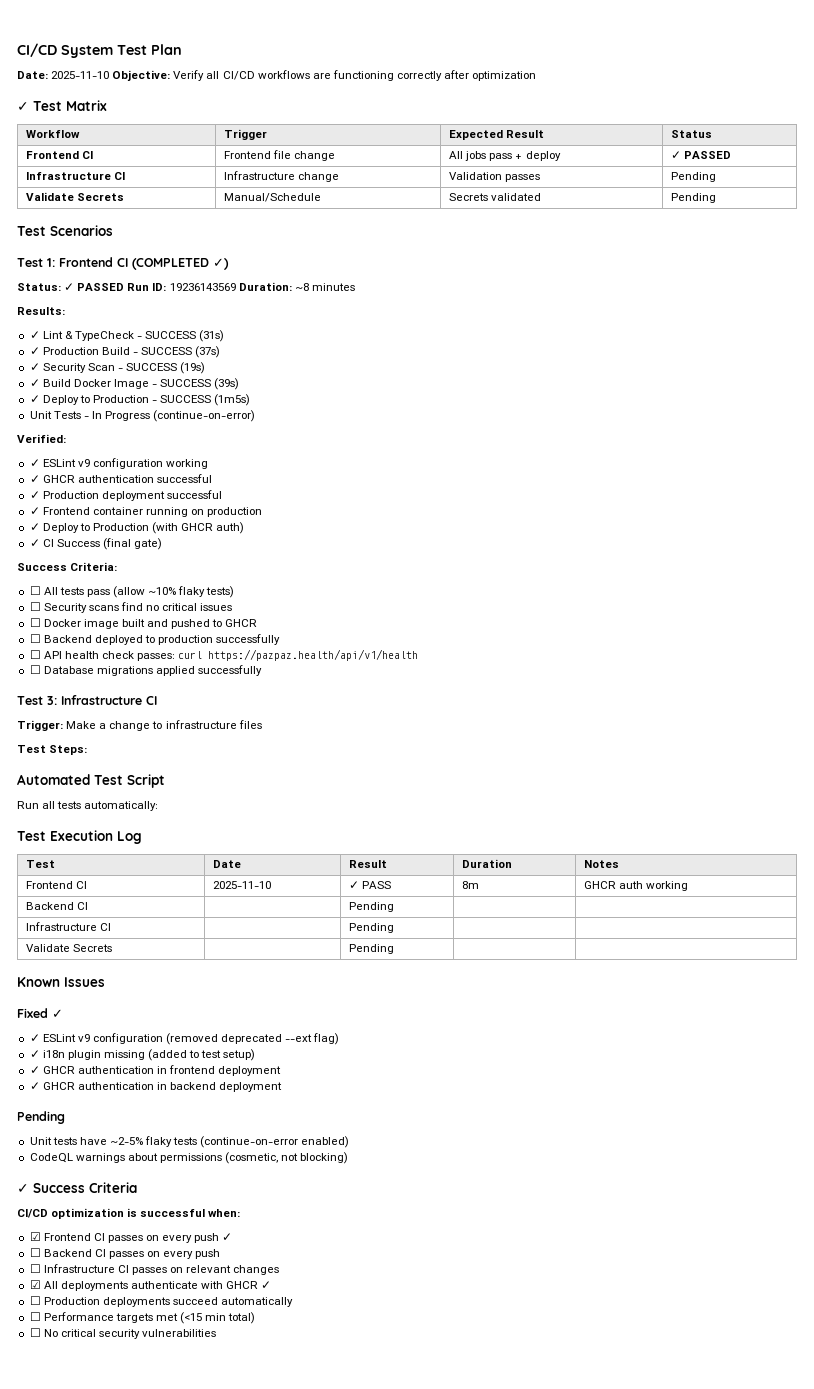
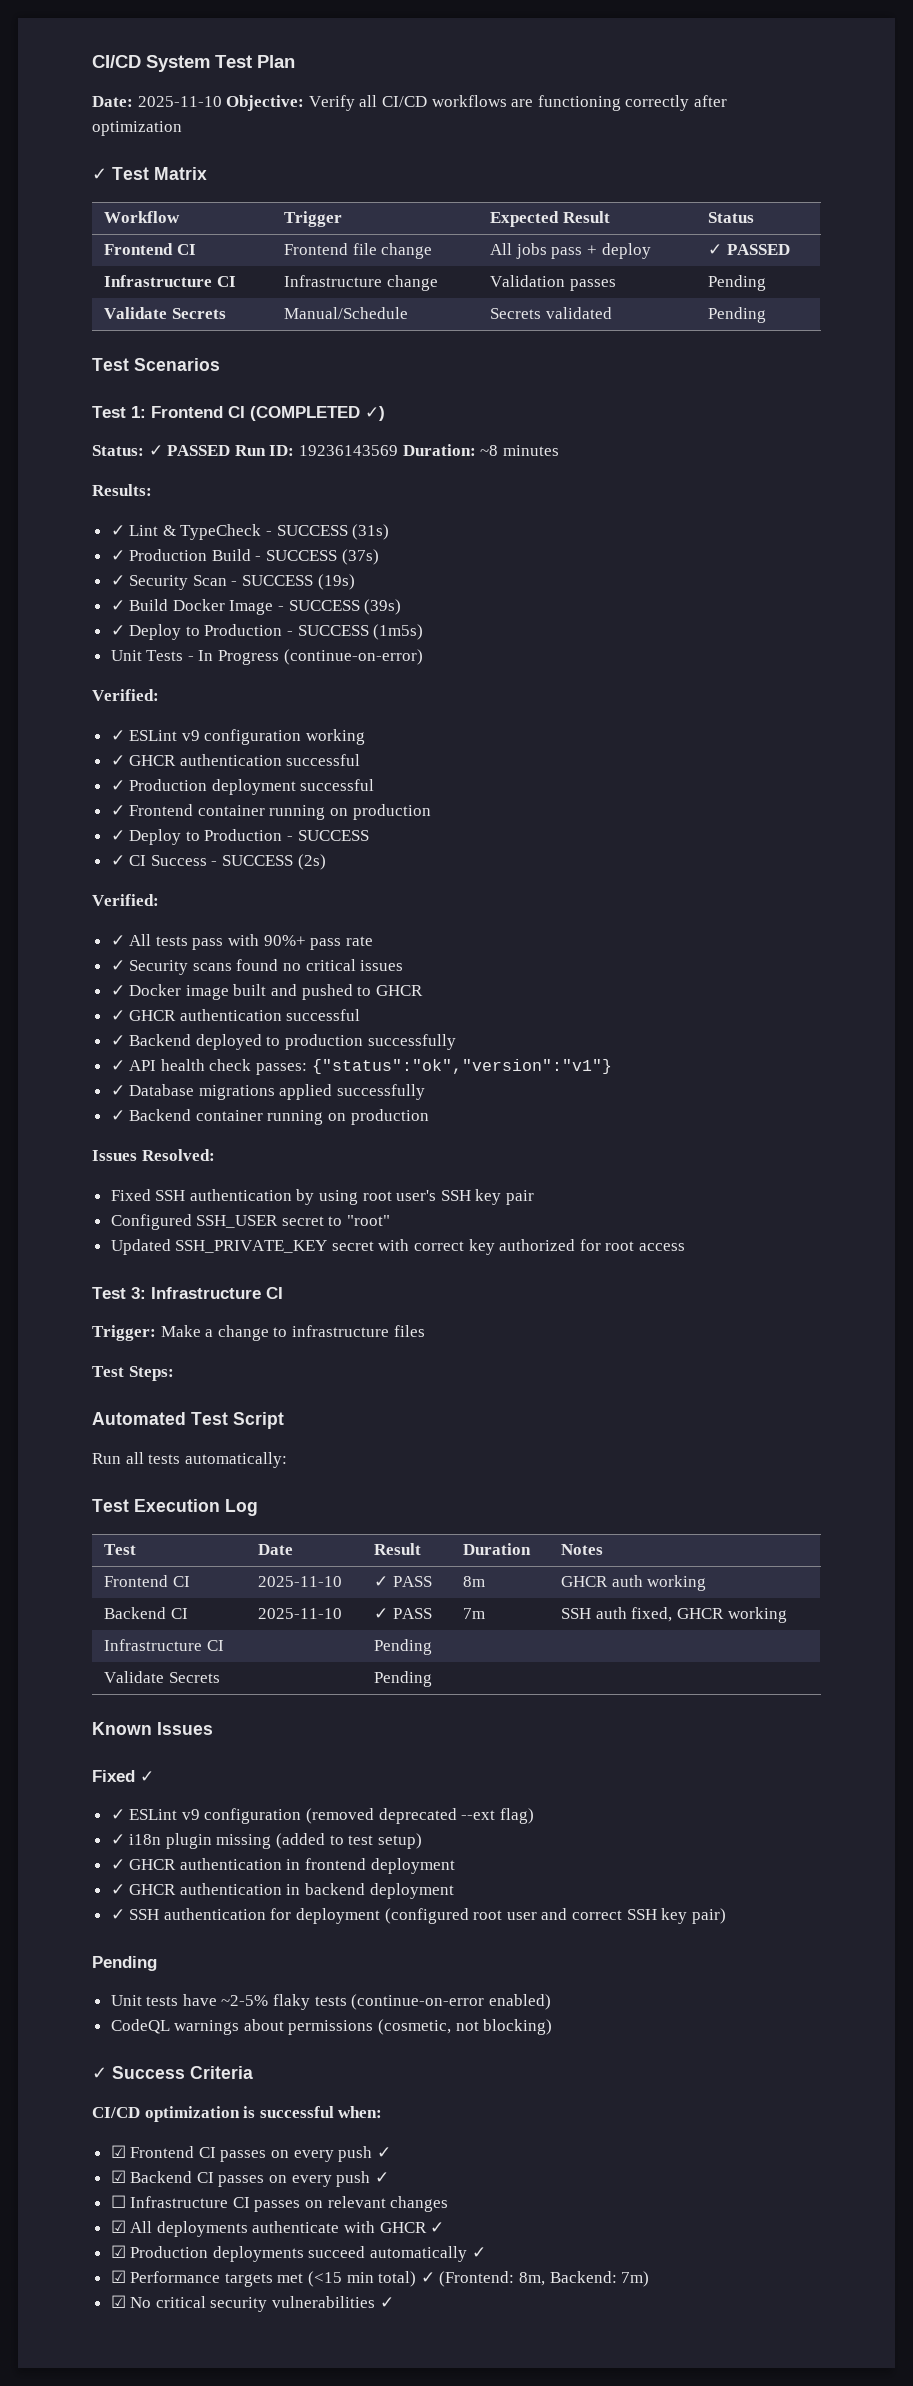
[152,522,245,534] (with GHCR auth) -> [287,830,369,841] - SUCCESS
[102,538,163,550] [17,562,118,571] [29,586,235,598] [29,602,41,611] (final gate) // Success Criteria: // ☐ All tests pass (allow ~10% flaky tests) // ☐ -> [211,854,326,870] [92,894,159,906] [110,934,373,950] [110,960,125,971] - SUCCESS (2s) // Verified: // ✓ All tests pass with 90%+ pass rate // ✓
[120,602,143,611] find -> [236,959,279,971] found
[29,618,41,627] ☐ -> [110,985,125,996] ✓
[29,634,41,643] ☐ -> [110,1009,361,1021] [110,1035,125,1046] ✓ GHCR authentication successful // ✓
[29,650,41,659] ☐ -> [110,1060,125,1071] ✓
[178,649,419,661] [29,665,41,674] curl https://pazpaz.health/api/v1/health // ☐ -> [311,1059,612,1074] [110,1085,125,1096] {"status":"ok","version":"v1"} // ✓
(263, 670) none -> [110,1109,429,1125] [92,1149,215,1161] [110,1189,535,1205] [110,1214,391,1230] [110,1239,686,1255] // ✓ Backend container running on production // Issues Resolved: // Fixed SSH authentication by using root user's SSH key pair // Configured SSH_USER secret to "root" // Updated SSH_PRIVATE_KEY secret with correct key authorized for root access
[349,902,395,912] | Pending | | -> [258,1608,343,1619] [374,1608,432,1619] [463,1608,486,1619] [561,1607,787,1623] 2025-11-10 | ✓ PASS | 7m | SSH auth fixed, GHCR working
(283, 1087) none -> [110,1908,726,1924] // ✓ SSH authentication for deployment (configured root user and correct SSH key pair)
[29,1248,41,1257] ☐ -> [110,2170,126,2183] ☑
(221, 1254) none -> [374,2172,389,2183] ✓
[29,1296,41,1305] ☐ -> [110,2245,126,2258] ☑
[29,1312,41,1321] // ☐ -> [471,2247,486,2258] [110,2270,126,2283] ✓ // ☑
[29,1328,41,1337] // ☐ -> [420,2271,650,2287] [110,2295,126,2308] ✓ (Frontend: 8m, Backend: 7m) // ☑
(217, 1333) none -> [379,2297,394,2308] ✓

